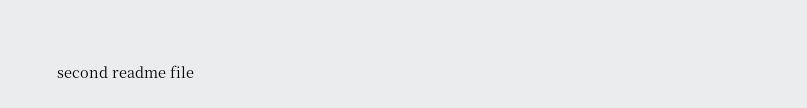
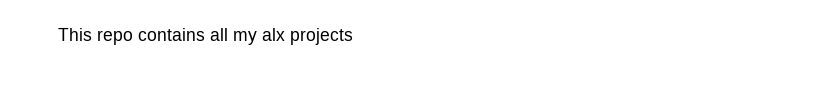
[57,65,194,78] second readme file -> [58,28,353,45] This repo contains all my alx projects

